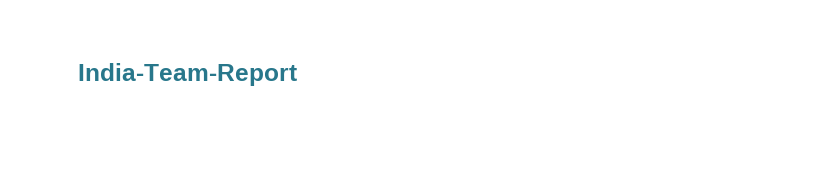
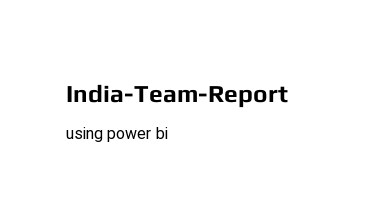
(297, 74) none -> [66,127,168,142] // using power bi

